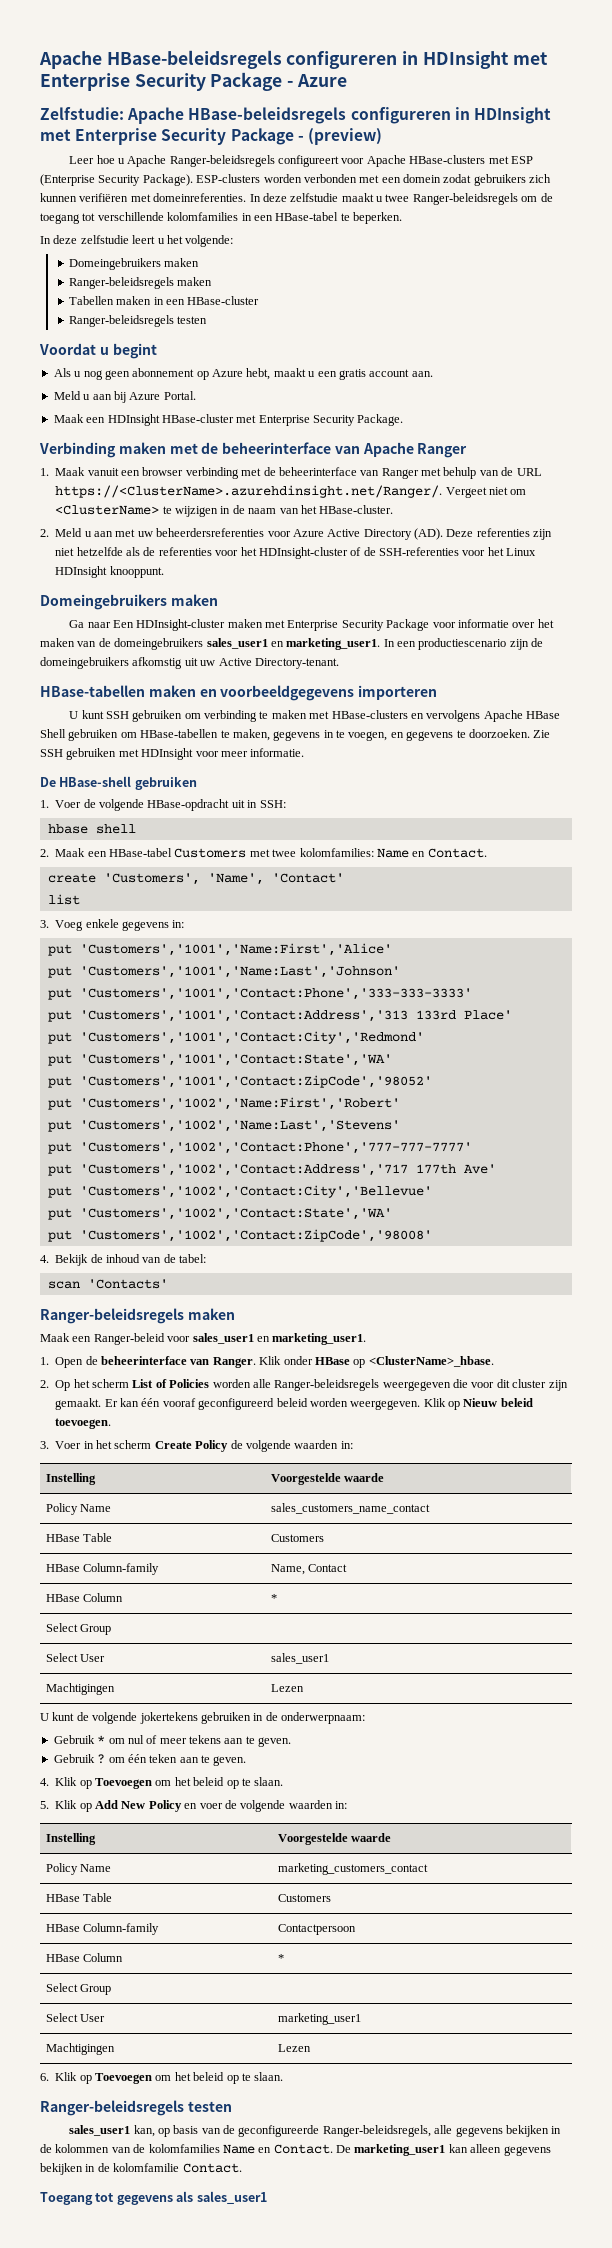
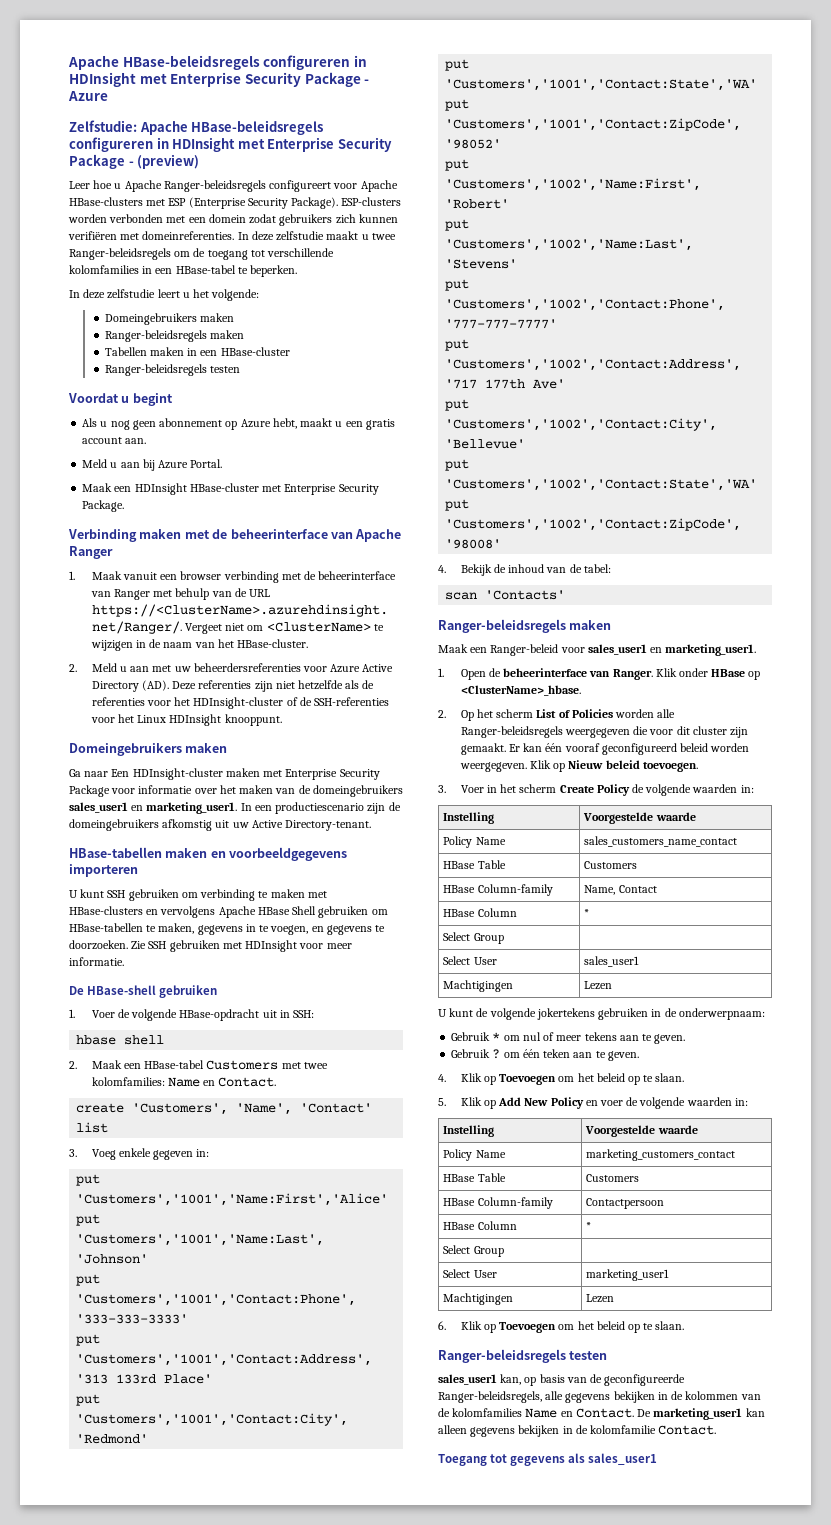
[122,921,169,931] gegevens -> [153,1150,194,1160] gegeven

